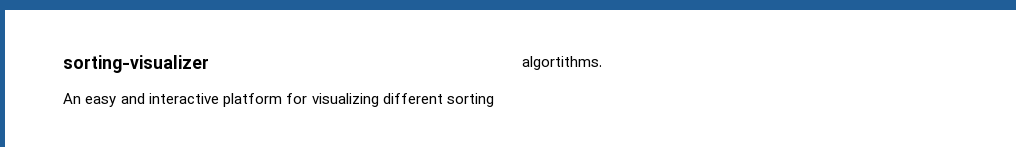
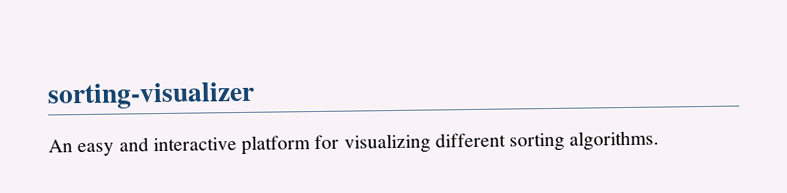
[522,56,602,70] algortithms. -> [569,130,660,151] algorithms.

